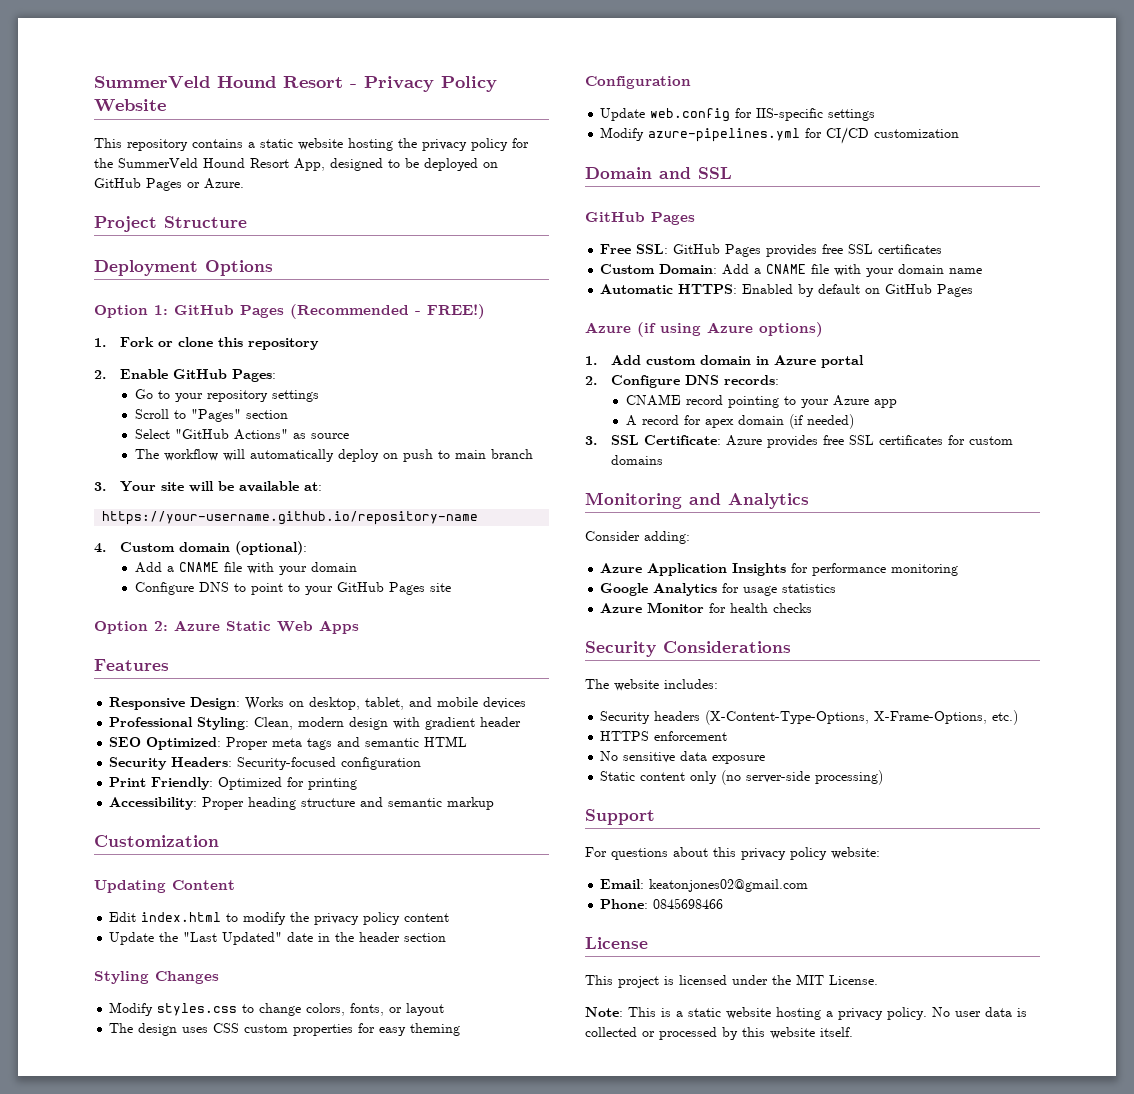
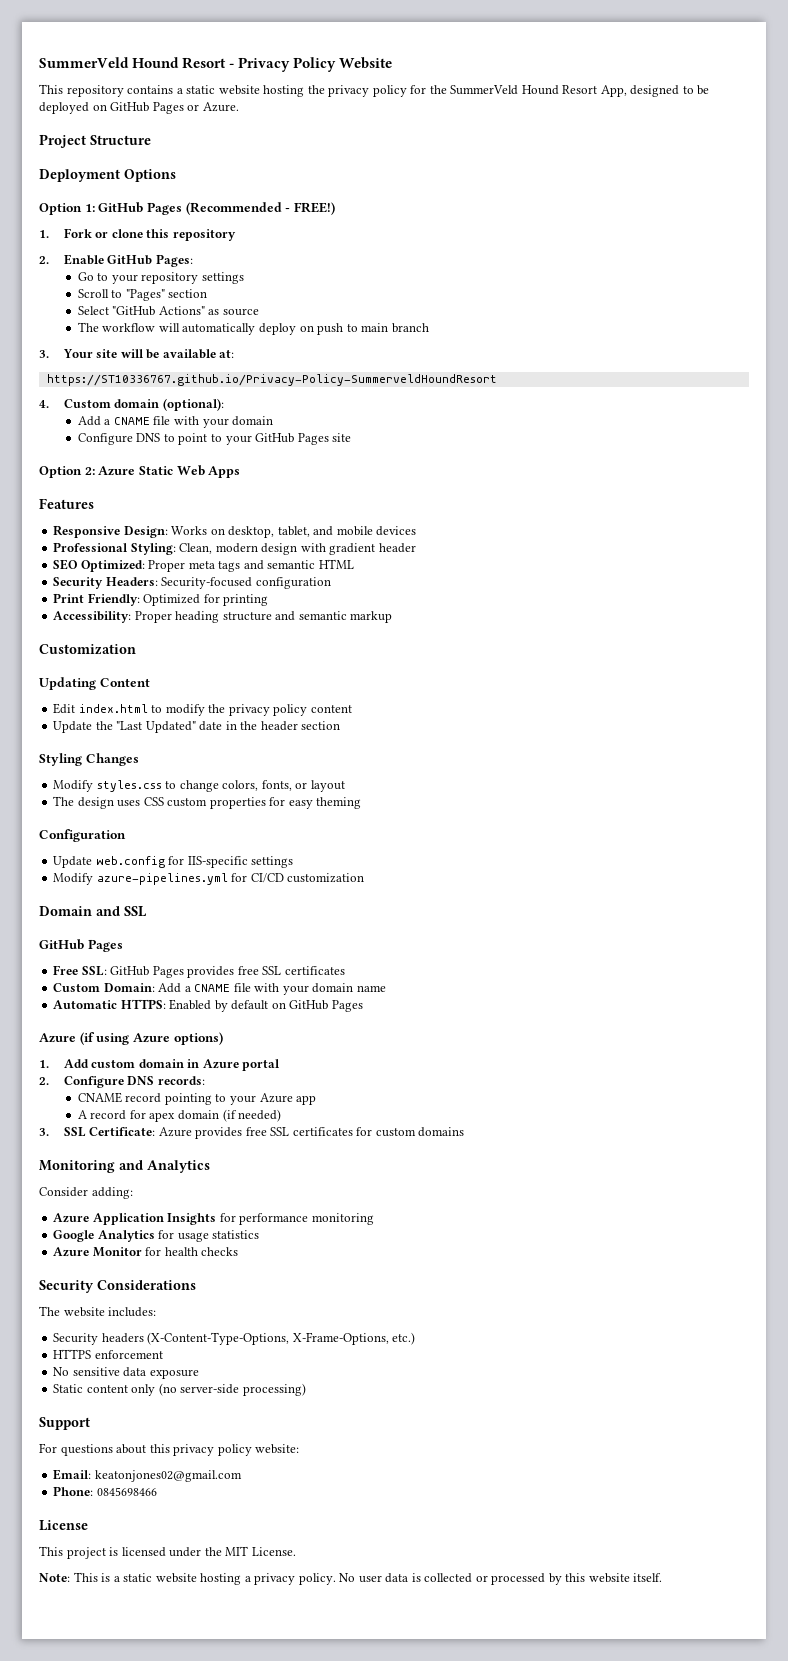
[102,511,479,525] https://your-username.github.io/repository-name -> [46,374,497,386] https://ST10336767.github.io/Privacy-Policy-SummerveldHoundResort

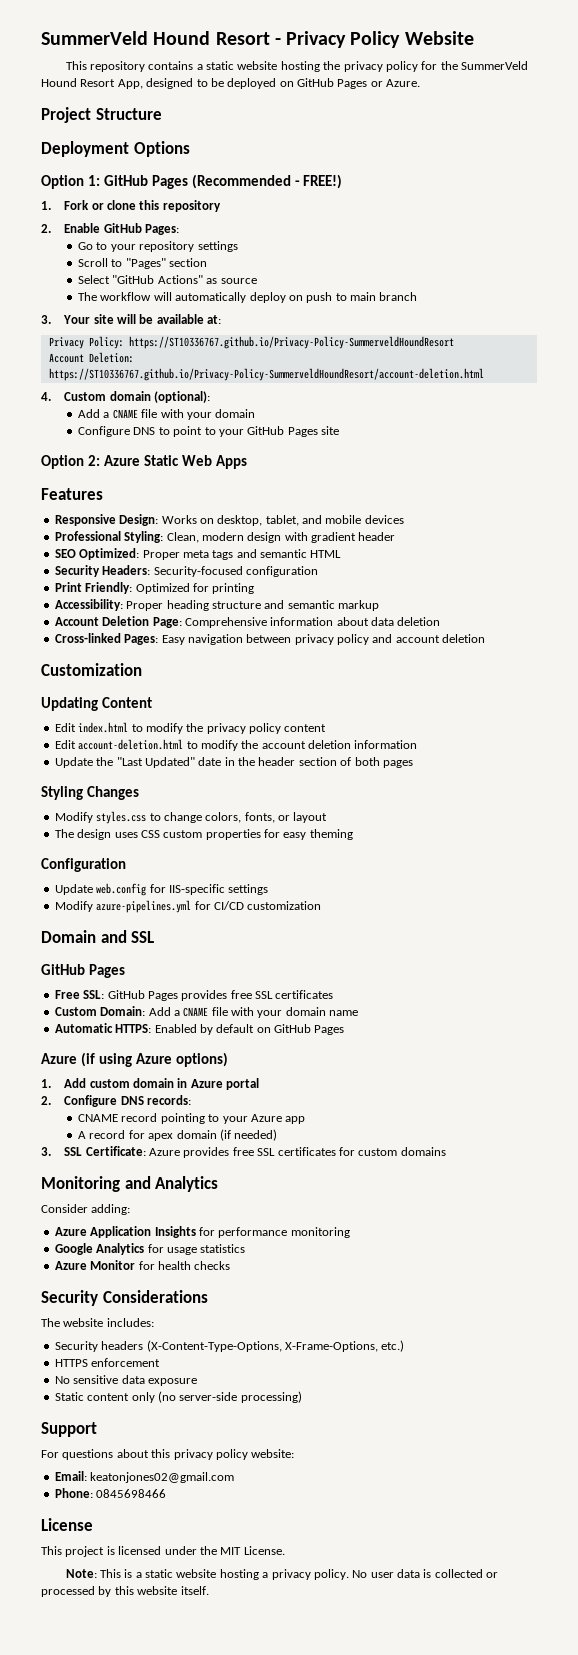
(235, 353) none -> [48,336,124,349] Privacy Policy:
(497, 380) none -> [48,352,134,363] [48,368,484,381] // Account Deletion: https://ST10336767.github.io/Privacy-Policy-SummerveldHoundResort/account-deletion.html
(393, 617) none -> [54,616,441,628] [54,633,486,645] // Account Deletion Page: Comprehensive information about data deletion // Cross-linked Pages: Easy navigation between privacy policy and account deletion
(352, 709) none -> [54,739,418,751] // Edit account-deletion.html to modify the account deletion information
(341, 725) none -> [340,757,413,768] of both pages

